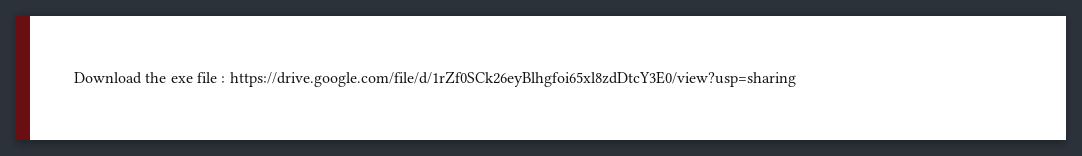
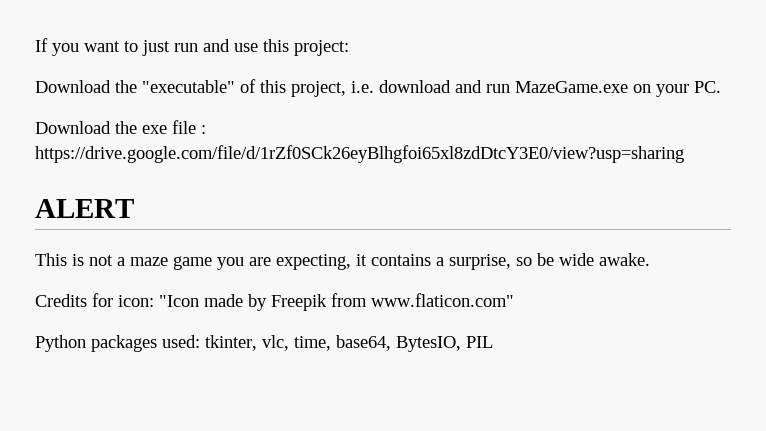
(74, 78) none -> [35,38,349,56] [35,79,721,97] If you want to just run and use this project: // Download the "executable" of this project, i.e. download and run MazeGame.exe on your PC. //
(796, 79) none -> [35,199,134,218] [35,253,650,270] [35,293,514,311] [35,335,493,352] // ALERT // This is not a maze game you are expecting, it contains a surprise, so be wide awake. // Credits for icon: "Icon made by Freepik from www.flaticon.com" // Python packages used: tkinter, vlc, time, base64, BytesIO, PIL

